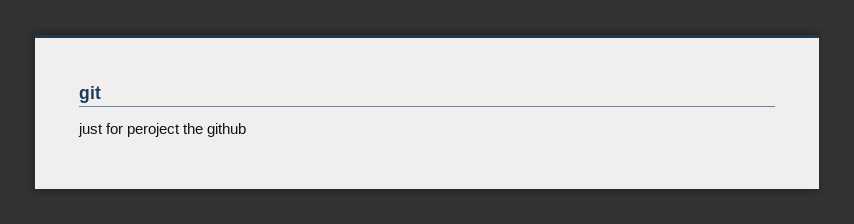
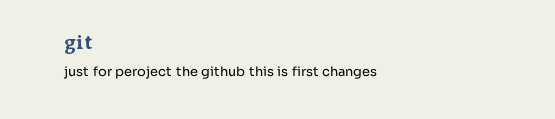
(247, 130) none -> [248,66,378,79] this is first changes

